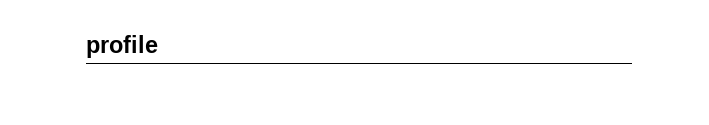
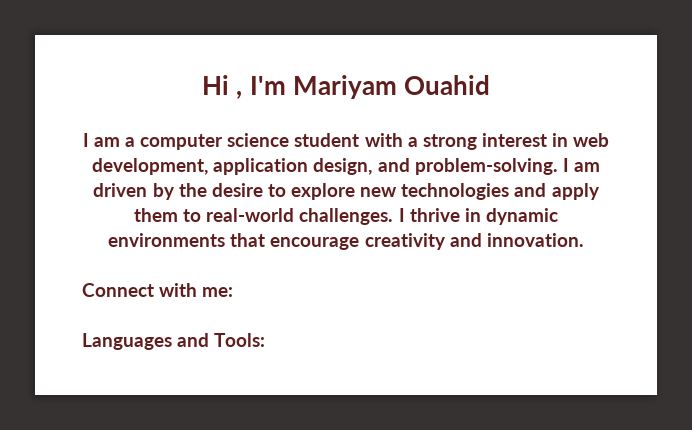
[86,35,158,58] profile -> [202,75,490,99] [82,133,610,150] [92,158,600,175] [93,183,600,200] [134,208,558,225] [108,233,584,250] [82,283,234,297] [82,333,266,350] Hi , I'm Mariyam Ouahid // I am a computer science student with a strong interest in web development, application design, and problem-solving. I am driven by the desire to explore new technologies and apply them to real-world challenges. I thrive in dynamic environments that encourage creativity and innovation. // Connect with me: // Languages and Tools:

